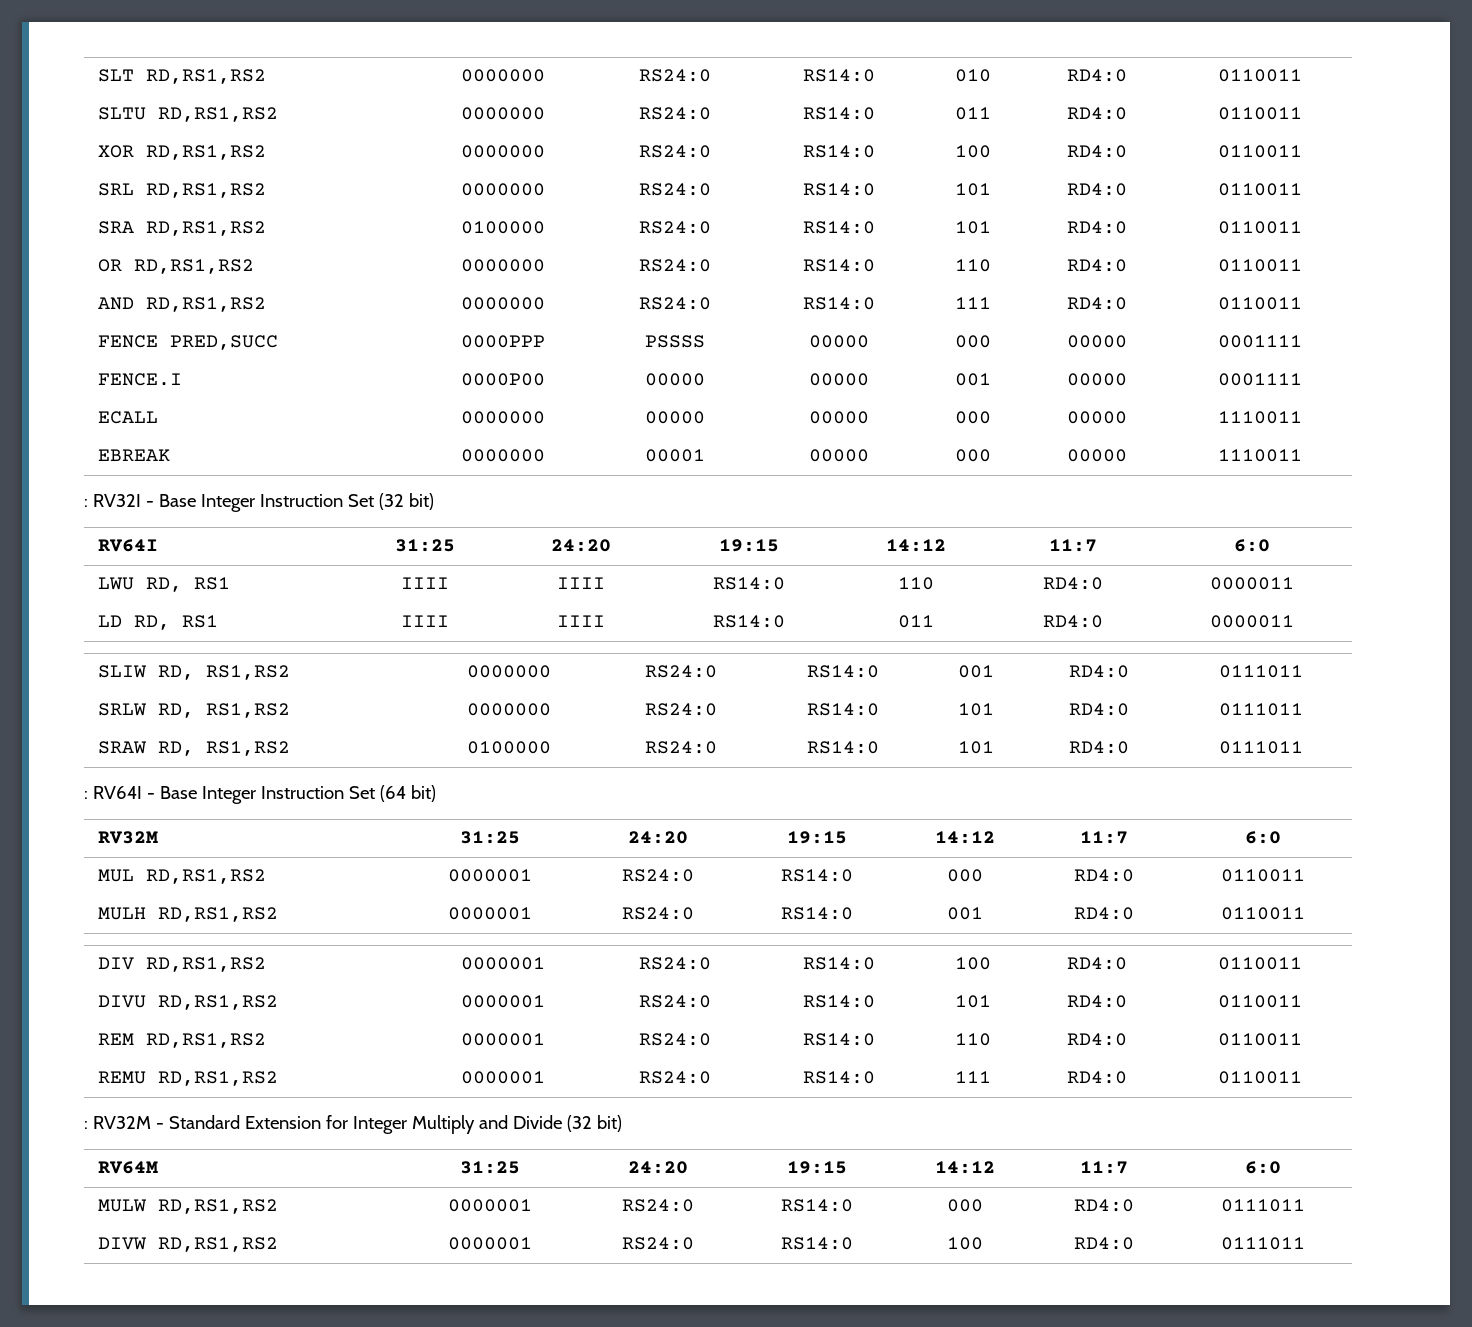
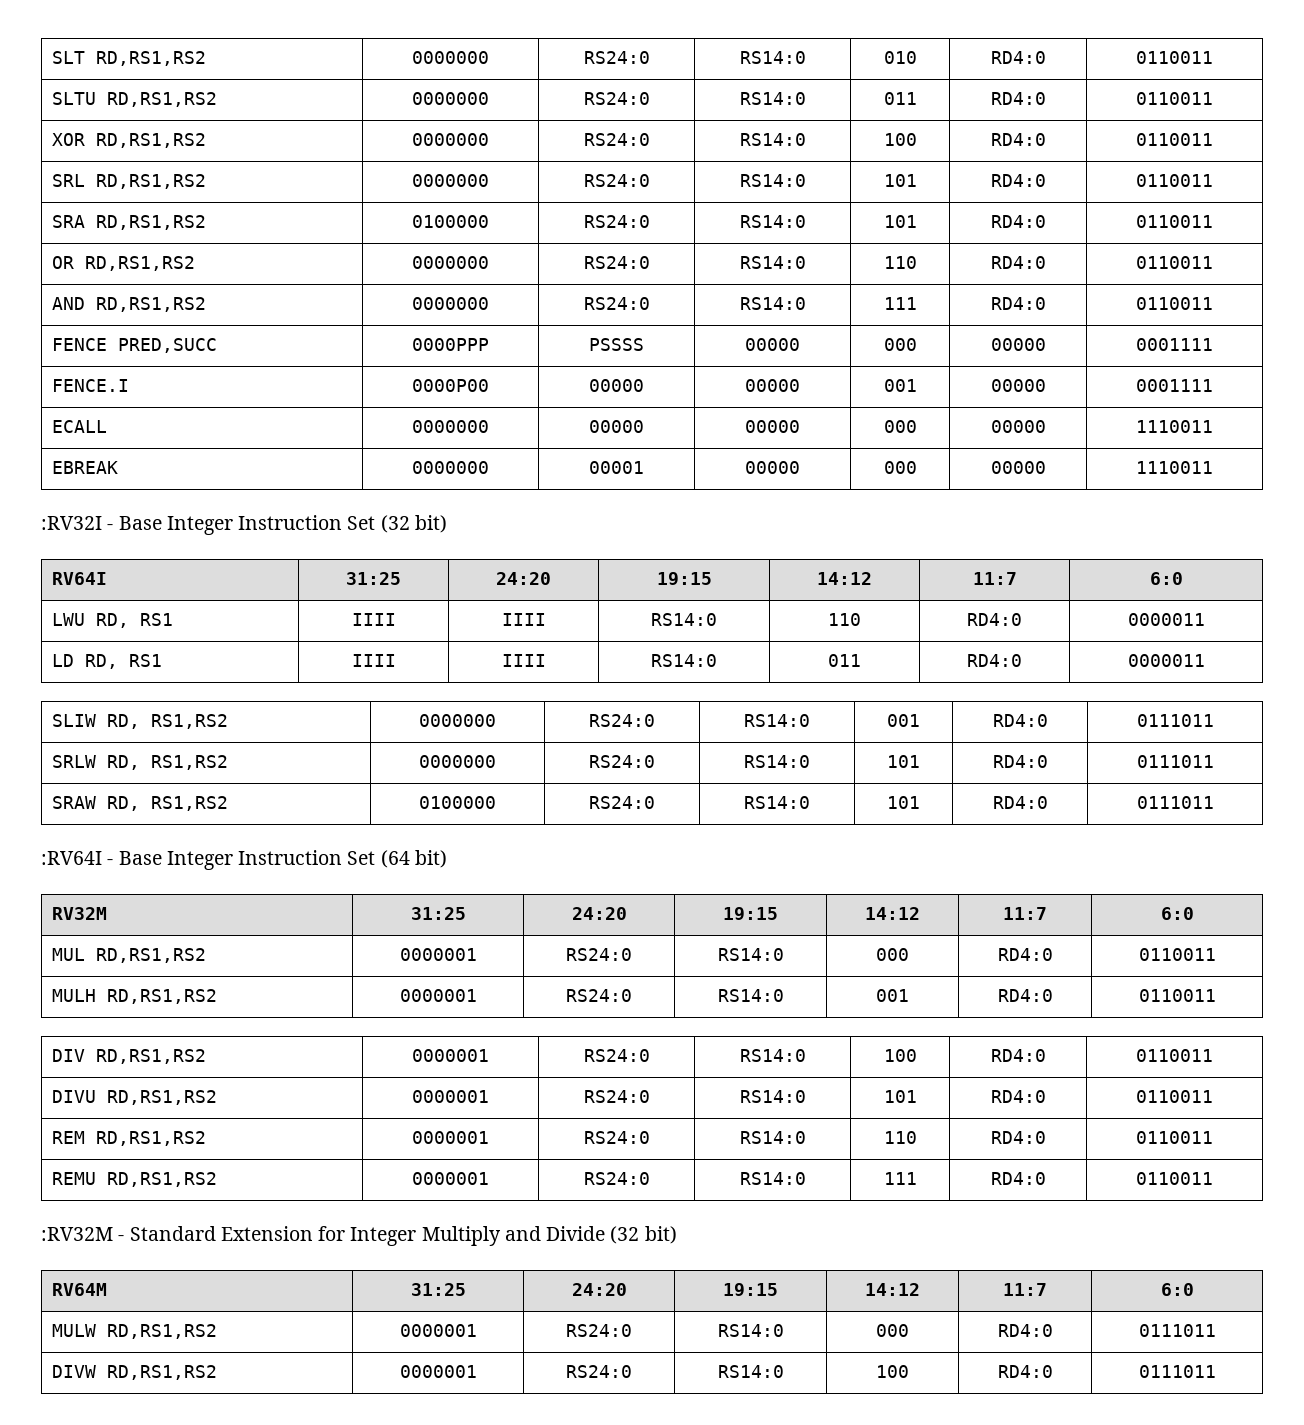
[84,494,141,507] : RV32I -> [41,516,102,530] :RV32I
[84,786,142,799] : RV64I -> [41,851,102,865] :RV64I
[84,1116,151,1129] : RV32M -> [41,1227,113,1241] :RV32M

